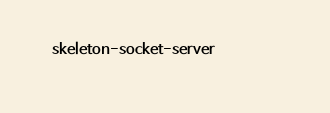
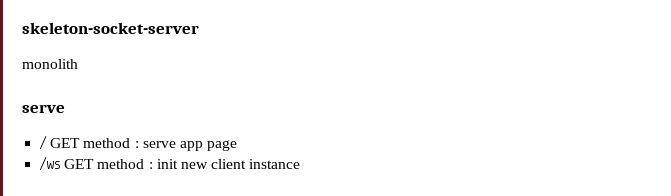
(215, 48) none -> [22,59,78,69] [22,104,65,113] [39,135,238,151] [39,156,301,171] // monolith // serve // / GET method : serve app page // /ws GET method : init new client instance

